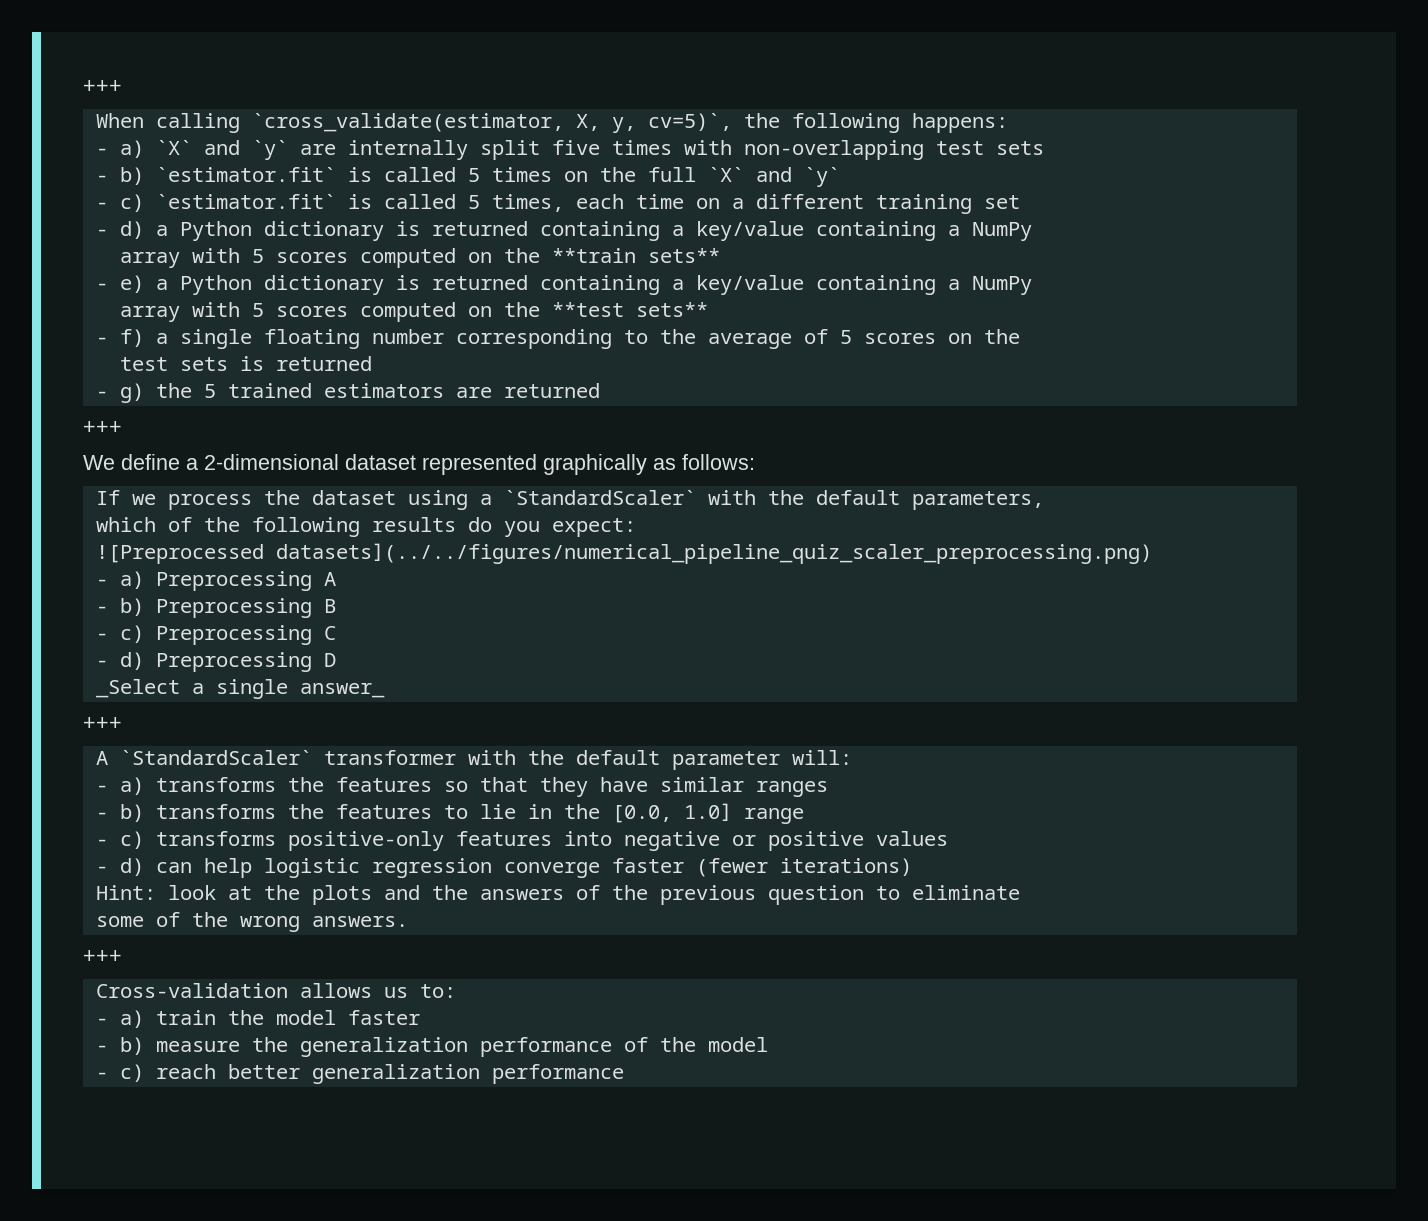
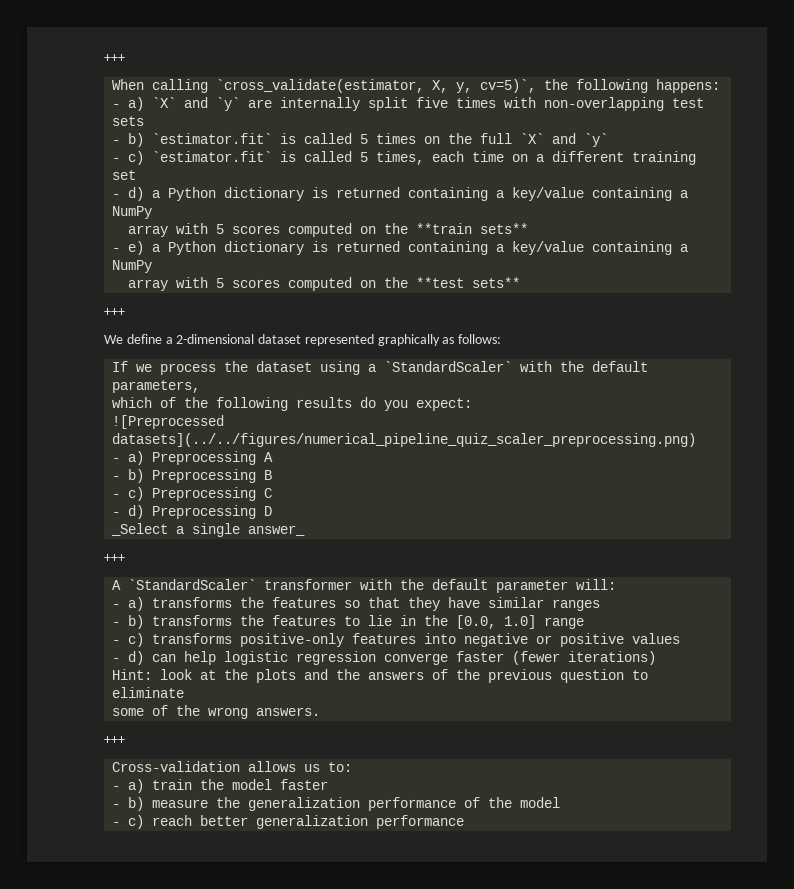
[95,329,1020,349] [119,356,372,371] [95,383,600,403] // - f) a single floating number corresponding to the average of 5 scores on the // test sets is returned // - g) the 5 trained estimators are returned -> (521, 282) none

